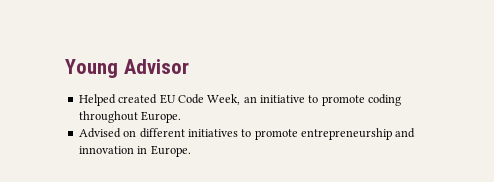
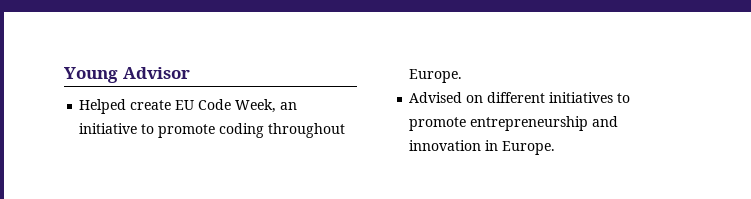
[118,94,158,104] created -> [130,100,172,110] create

